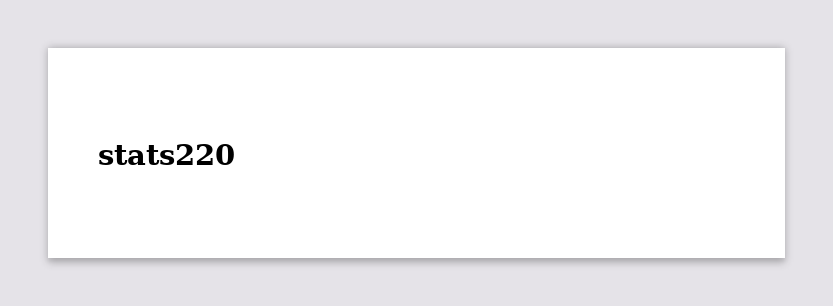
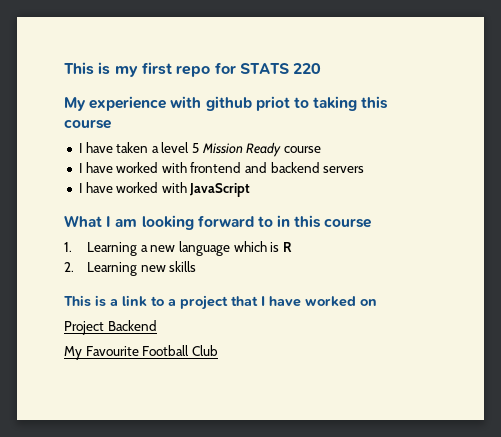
[98,144,235,165] stats220 -> [64,62,322,77] [64,96,389,111] [64,119,111,129] [78,142,322,157] [78,162,365,173] [78,182,251,197] [64,215,372,230] [64,241,293,256] [64,261,197,276] [64,295,377,310] [64,320,157,335] [64,345,218,360] This is my first repo for STATS 220 // My experience with github priot to taking this course // I have taken a level 5 Mission Ready course // I have worked with frontend and backend servers // I have worked with JavaScript // What I am looking forward to in this course // 1. Learning a new language which is R // 2. Learning new skills // This is a link to a project that I have worked on // Project Backend // My Favourite Football Club

